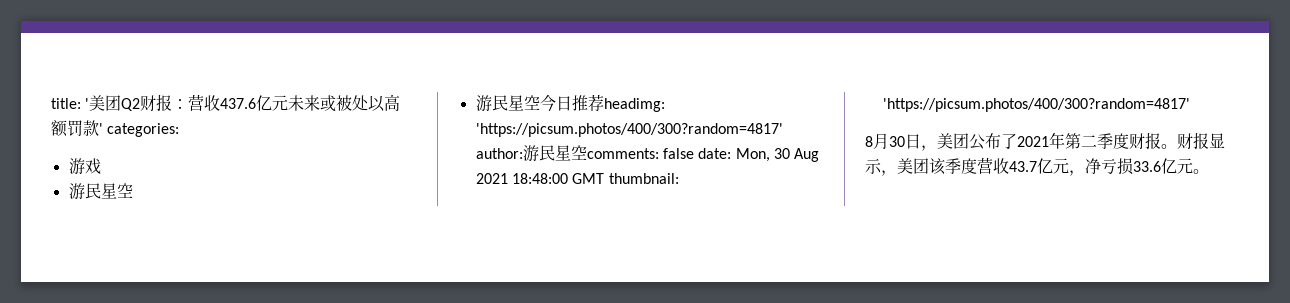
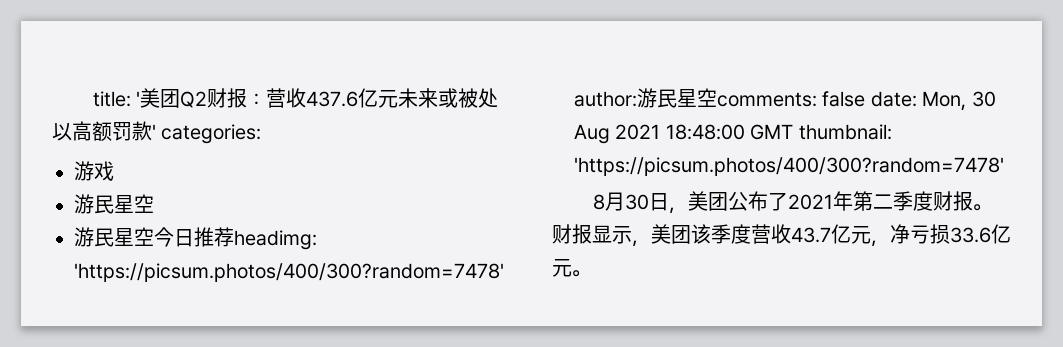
[475,123,783,137] 'https://picsum.photos/400/300?random=4817' -> [74,263,504,282] 'https://picsum.photos/400/300?random=7478'
[882,98,1190,112] 'https://picsum.photos/400/300?random=4817' -> [574,157,1004,176] 'https://picsum.photos/400/300?random=7478'

